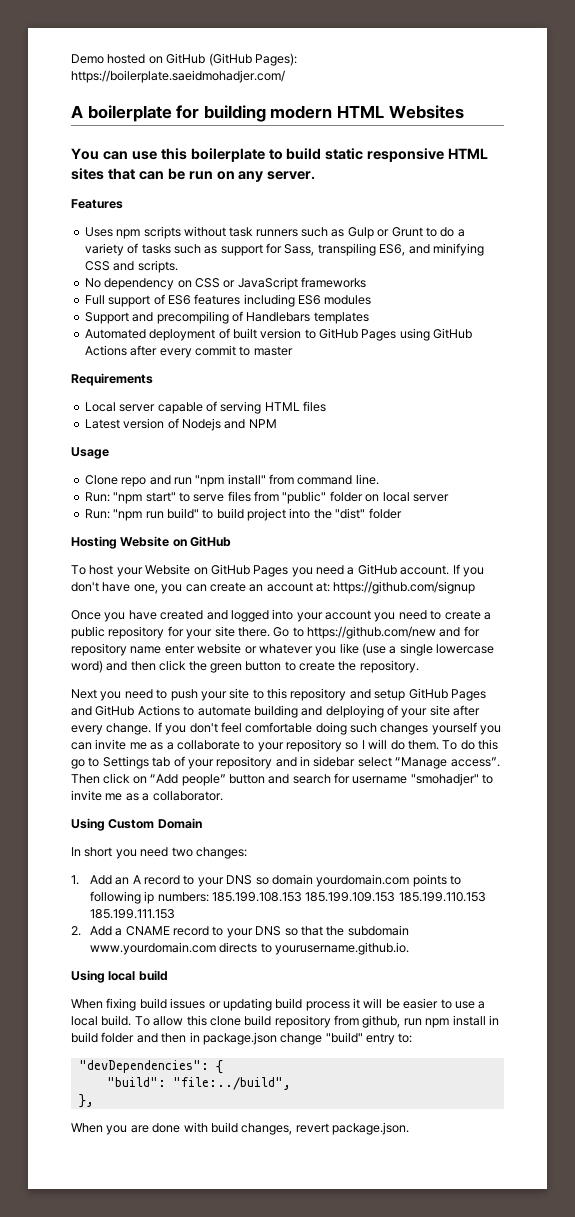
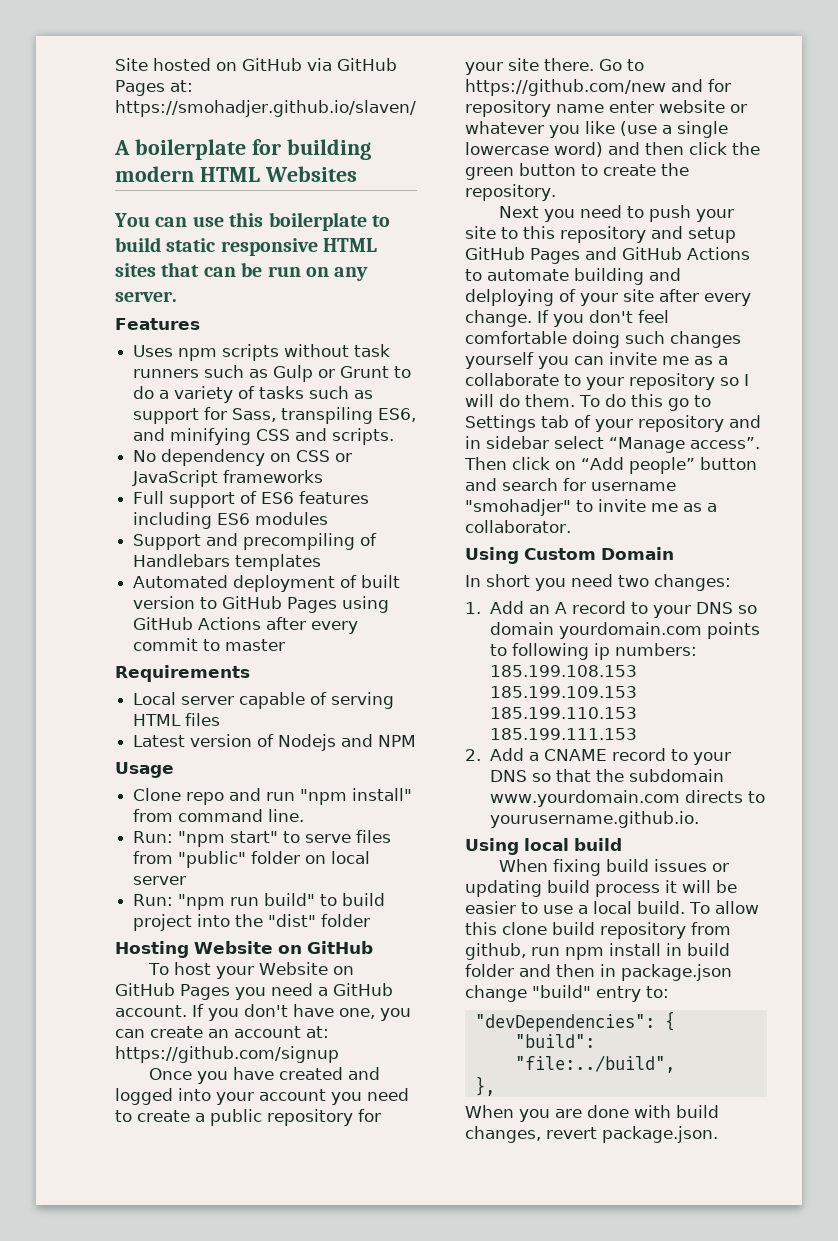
[71,54,104,64] Demo -> [115,58,148,71] Site
[208,53,297,66] [71,70,285,83] (GitHub Pages): https://boilerplate.saeidmohadjer.com/ -> [307,58,397,71] [115,80,193,96] [115,100,416,117] via GitHub Pages at: https://smohadjer.github.io/slaven/

